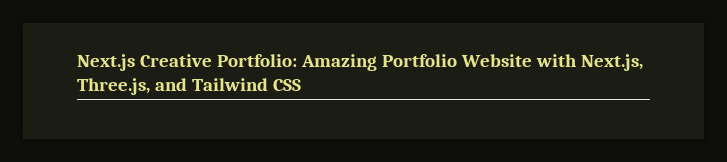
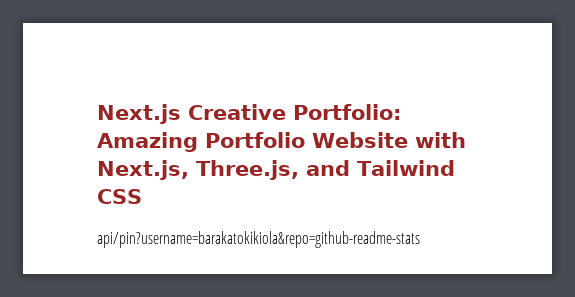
(301, 85) none -> [97,231,420,248] // api/pin?username=barakatokikiola&repo=github-readme-stats

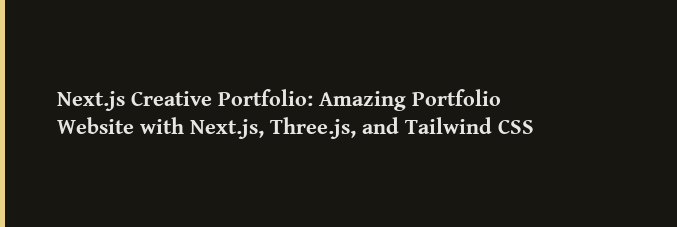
[97,231,420,248] // api/pin?username=barakatokikiola&repo=github-readme-stats -> (534, 126) none

